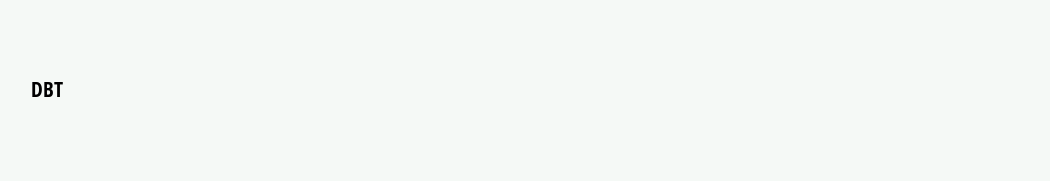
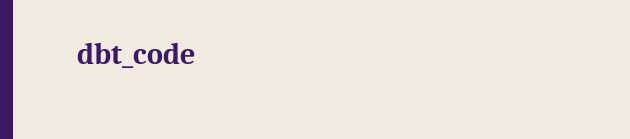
[31,82,63,97] DBT -> [77,42,195,68] dbt_code

